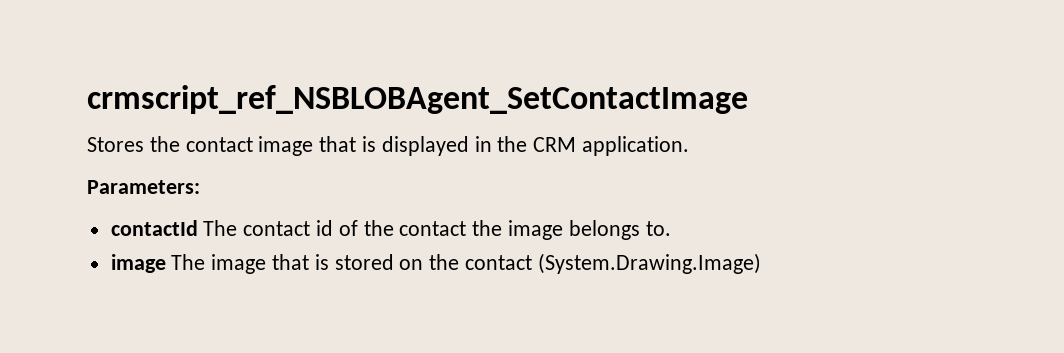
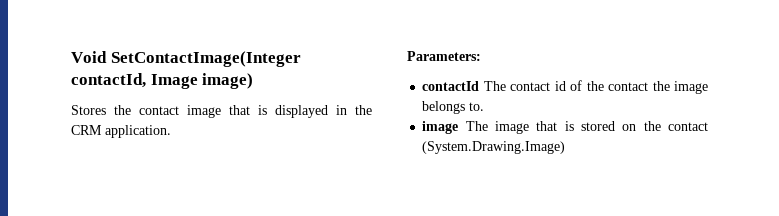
[87,85,748,114] crmscript_ref_NSBLOBAgent_SetContactImage -> [71,51,301,67] [71,73,254,89] Void SetContactImage(Integer contactId, Image image)

